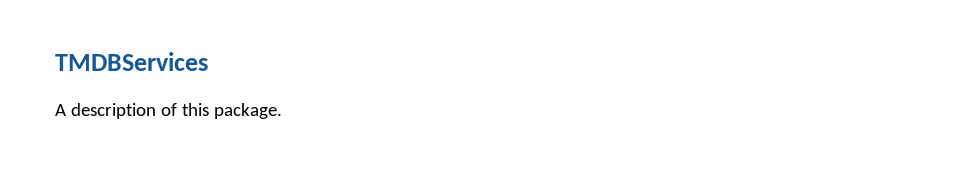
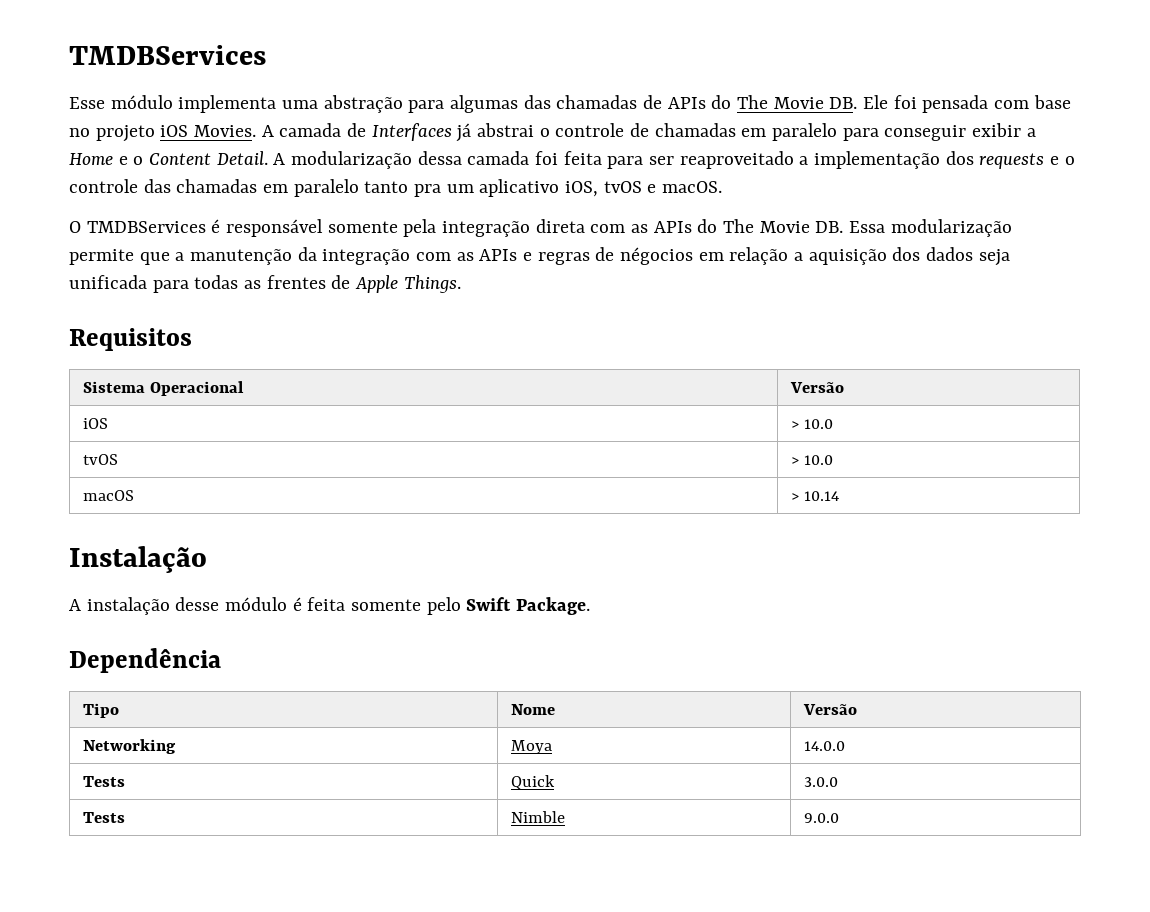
[55,103,282,119] A description of this package. -> [69,95,1071,113] [69,123,1036,142] [69,151,1075,169] [69,179,723,197] [69,219,1012,237] [69,247,1010,266] [69,275,461,293] [69,328,192,351] [82,381,244,396] [789,382,844,393] [82,418,108,429] [790,419,833,429] [82,454,118,465] [790,455,833,465] [82,490,134,501] [790,491,839,501] [69,546,207,573] [69,597,591,615] [69,648,221,673] [82,703,119,718] [510,704,555,715] [802,704,857,715] [82,739,176,754] [510,740,552,754] [803,741,845,751] [82,776,125,787] [510,775,555,790] [803,777,838,787] [82,812,125,823] [510,811,565,823] [803,813,839,823] Esse módulo implementa uma abstração para algumas das chamadas de APIs do The Movie DB. Ele foi pensada com base no projeto iOS Movies. A camada de Interfaces já abstrai o controle de chamadas em paralelo para conseguir exibir a Home e o Content Detail. A modularização dessa camada foi feita para ser reaproveitado a implementação dos requests e o controle das chamadas em paralelo tanto pra um aplicativo iOS, tvOS e macOS. // O TMDBServices é responsável somente pela integração direta com as APIs do The Movie DB. Essa modularização permite que a manutenção da integração com as APIs e regras de négocios em relação a aquisição dos dados seja unificada para todas as frentes de Apple Things. // Requisitos // Sistema Operacional | Versão // iOS | > 10.0 // tvOS | > 10.0 // macOS | > 10.14 // Instalação // A instalação desse módulo é feita somente pelo Swift Package. // Dependência // Tipo | Nome | Versão // Networking | Moya | 14.0.0 // Tests | Quick | 3.0.0 // Tests | Nimble | 9.0.0

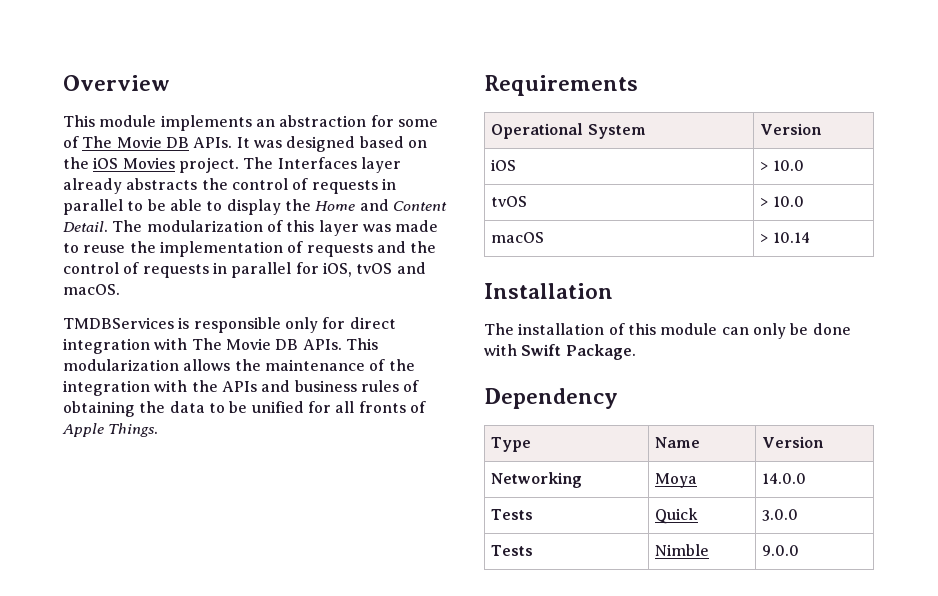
[69,45,266,65] [69,95,1071,113] [69,123,1036,142] [69,151,1075,169] [69,179,560,197] TMDBServices // Esse módulo implementa uma abstração para algumas das chamadas de APIs do The Movie DB. Ele foi pensada com base no projeto iOS Movies. A camada de Interfaces já abstrai o controle de chamadas em paralelo para conseguir exibir a Home e o Content Detail. A modularização dessa camada foi feita para ser reaproveitado a implementação dos requests e o controle das chamadas em paralelo tanto pra um aplicativo -> [63,75,170,91] [63,115,438,131] [63,136,427,152] [63,157,401,173] [63,178,396,194] [63,199,447,215] [63,220,439,236] [63,241,437,257] [63,262,319,278] Overview // This module implements an abstraction for some of The Movie DB APIs. It was designed based on the iOS Movies project. The Interfaces layer already abstracts the control of requests in parallel to be able to display the Home and Content Detail. The modularization of this layer was made to reuse the implementation of requests and the control of requests in parallel for
[647,184,657,193] e -> [396,262,426,274] and
[69,219,1012,237] [69,247,1010,266] [69,275,461,293] [69,328,192,351] [82,381,244,396] [789,382,844,393] O TMDBServices é responsável somente pela integração direta com as APIs do The Movie DB. Essa modularização permite que a manutenção da integração com as APIs e regras de négocios em relação a aquisição dos dados seja unificada para todas as frentes de Apple Things. // Requisitos // Sistema Operacional | Versão -> [63,317,396,333] [63,338,378,354] [63,359,415,371] [63,380,420,396] [63,401,426,417] [62,423,159,437] [484,75,638,96] [491,123,646,139] [760,123,823,135] TMDBServices is responsible only for direct integration with The Movie DB APIs. This modularization allows the maintenance of the integration with the APIs and business rules of obtaining the data to be unified for all fronts of Apple Things. // Requirements // Operational System | Version
[69,546,207,573] [69,597,591,615] [69,648,221,673] [82,703,119,718] [510,704,555,715] [802,704,857,715] Instalação // A instalação desse módulo é feita somente pelo Swift Package. // Dependência // Tipo | Nome | Versão -> [484,283,613,299] [484,323,851,339] [484,344,636,360] [484,388,618,409] [491,437,532,452] [655,437,701,448] [762,436,825,448] Installation // The installation of this module can only be done with Swift Package. // Dependency // Type | Name | Version

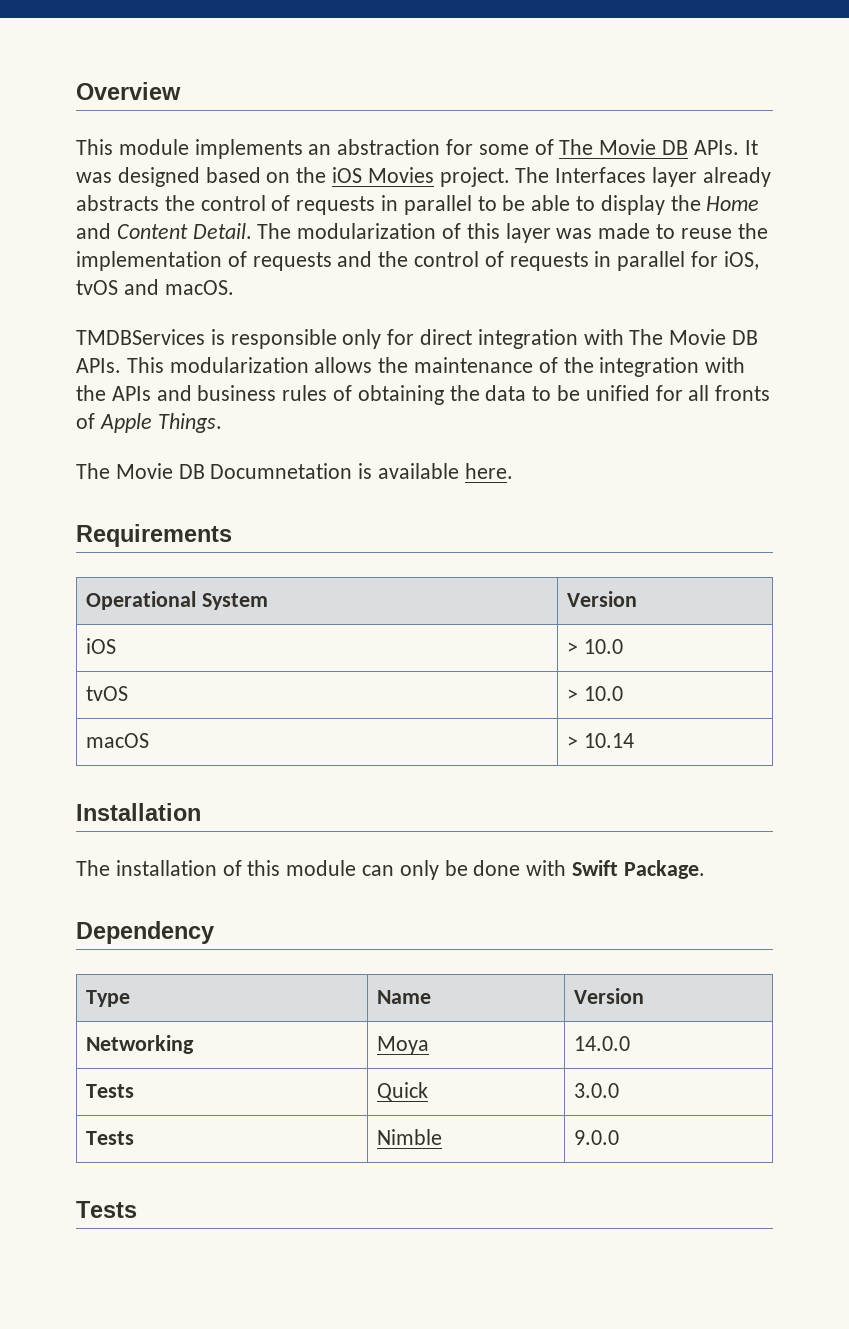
(159, 430) none -> [76,463,513,479] // The Movie DB Documnetation is available here.
(800, 550) none -> [76,1201,137,1218] // Tests

